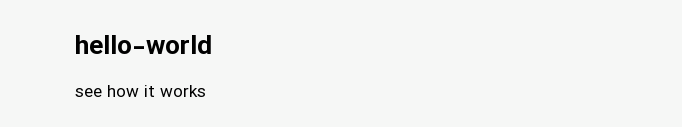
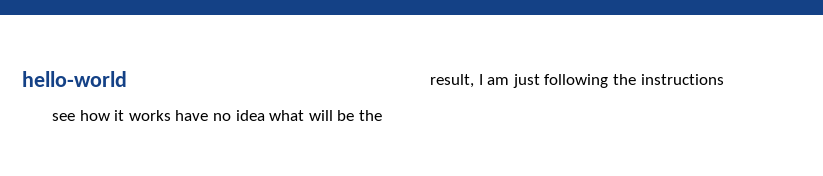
(206, 91) none -> [175,110,382,121] [430,74,724,88] have no idea what will be the result, I am just following the instructions

